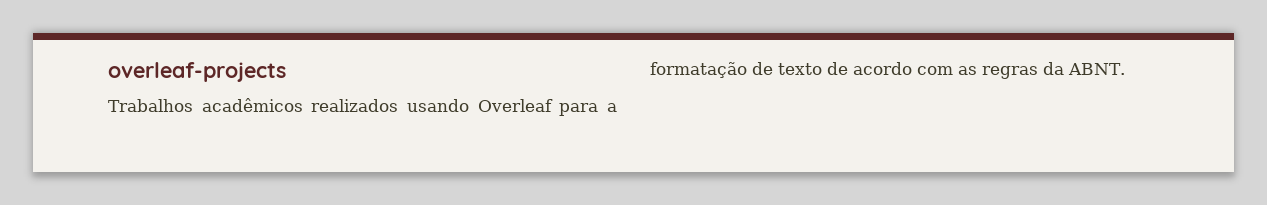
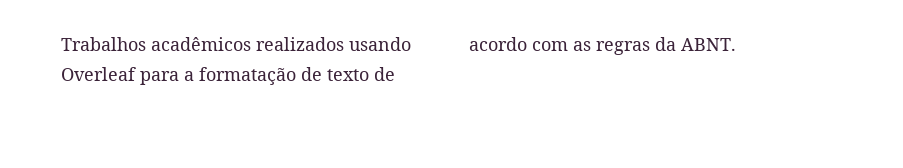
[108,62,286,82] overleaf-projects // -> (61, 44) none

